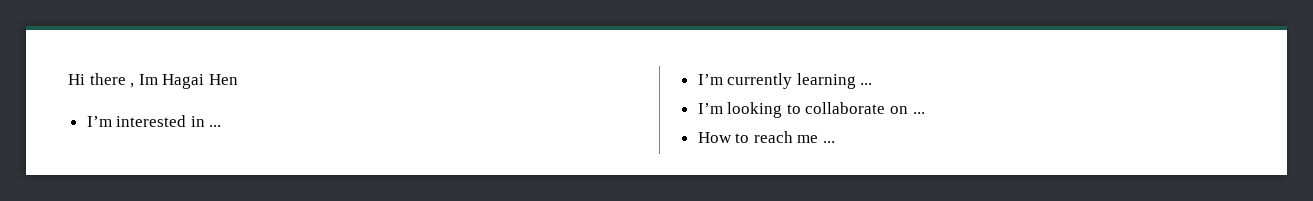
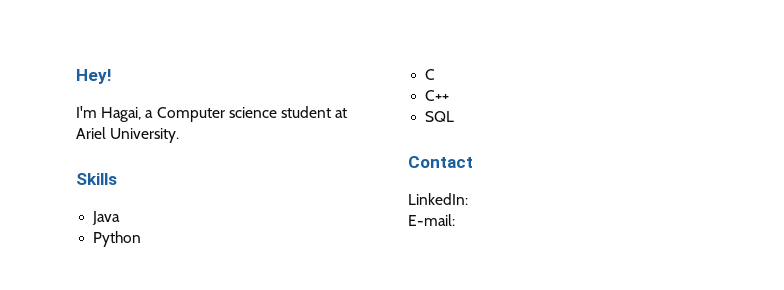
[68,73,238,89] [86,115,222,127] [697,73,873,89] [697,102,925,118] [697,131,836,143] Hi there , Im Hagai Hen // I’m interested in ... // I’m currently learning ... // I’m looking to collaborate on ... // How to reach me ... -> [76,69,112,84] [76,106,348,122] [76,127,180,143] [76,173,117,185] [92,211,121,225] [93,231,142,247] [425,69,436,80] [425,90,450,101] [425,111,455,122] [408,156,473,168] [408,193,468,205] [408,214,455,226] Hey! // I'm Hagai, a Computer science student at Ariel University. // Skills // Java // Python // C // C++ // SQL // Contact // LinkedIn: // E-mail:

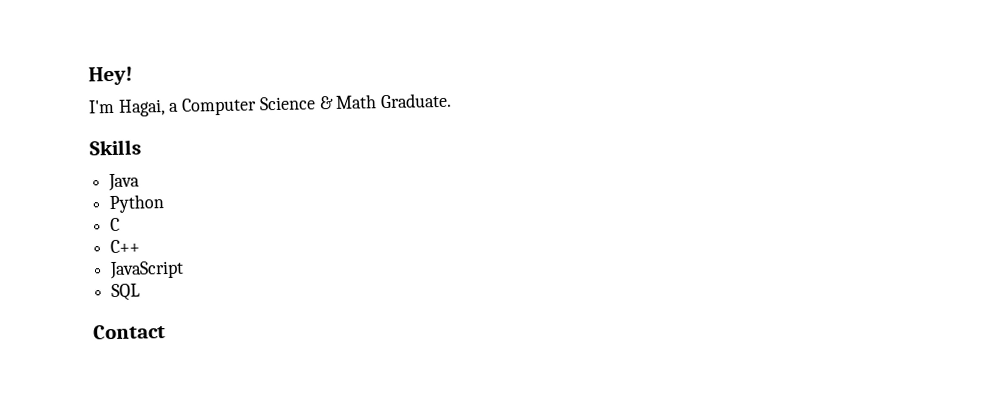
[228,106,348,118] [76,127,180,143] science student at Ariel University. -> [258,92,453,111] Science & Math Graduate.
(450, 95) none -> [109,260,185,280] // JavaScript
[408,193,468,205] [408,214,455,226] // LinkedIn: // E-mail: -> (166, 332) none

